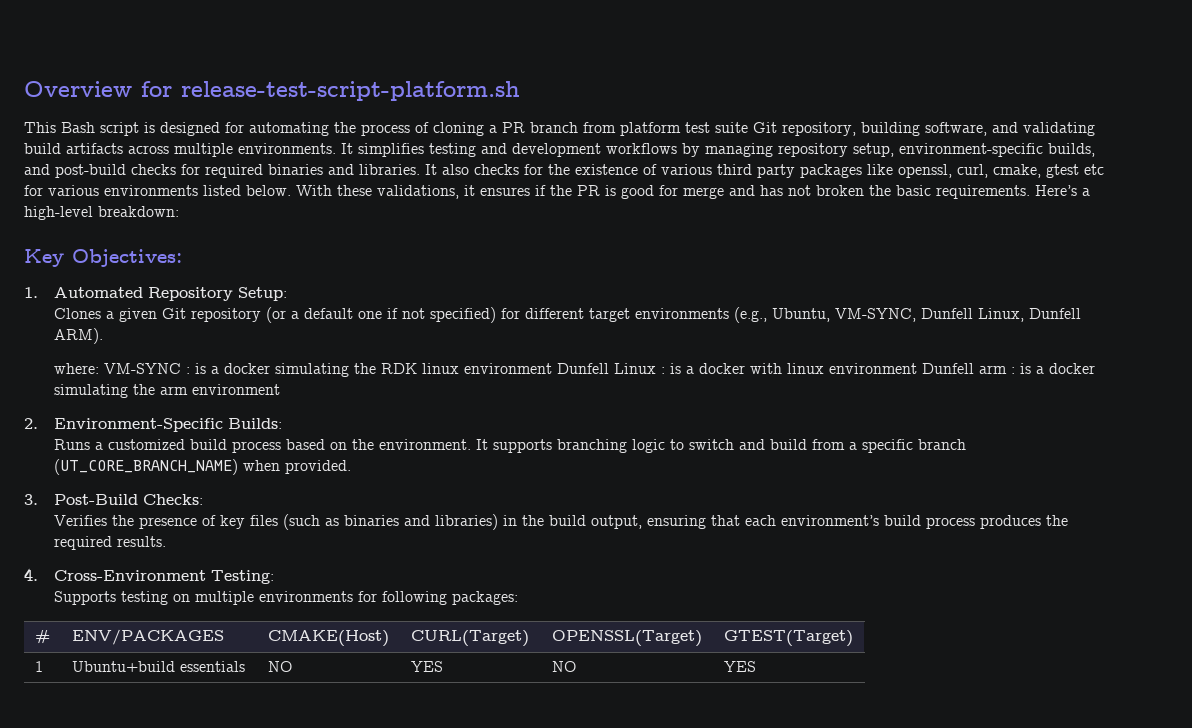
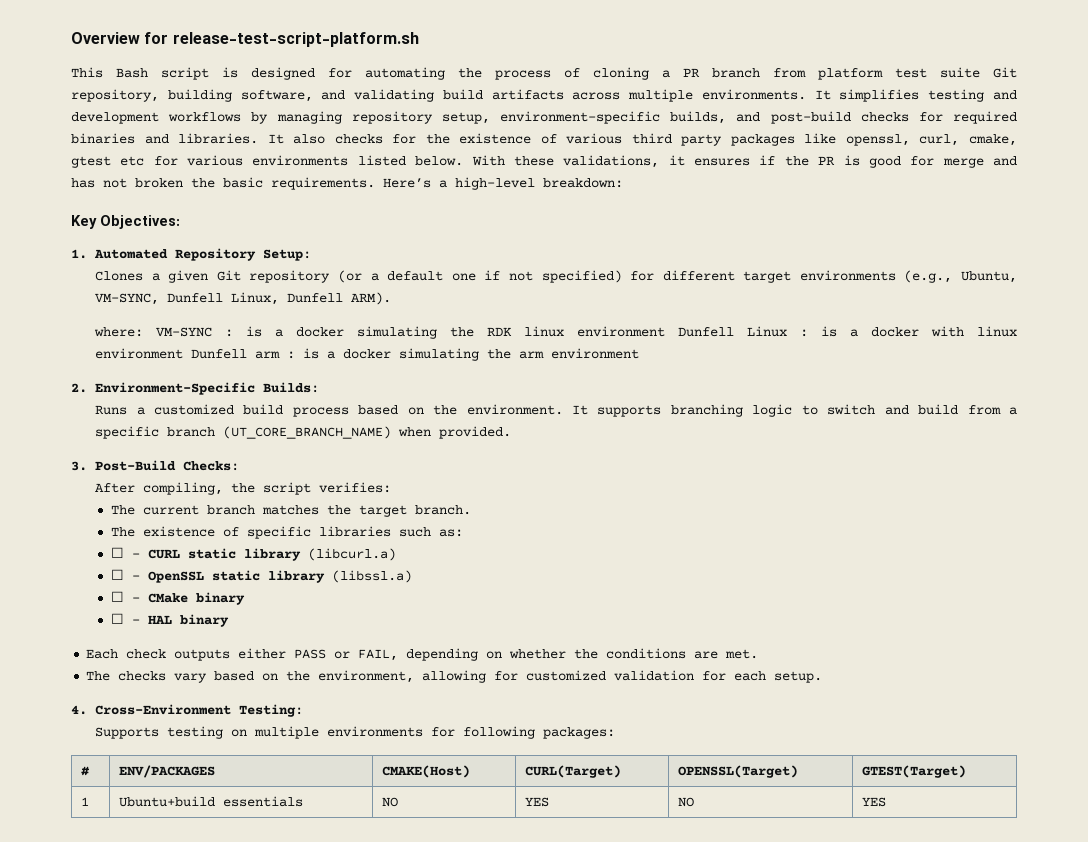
[53,514,1068,530] [53,536,166,550] Verifies the presence of key files (such as binaries and libraries) in the build output, ensuring that each environment’s build process produces the required results. -> [95,482,392,495] [110,505,471,517] [110,526,463,539] [110,547,396,561] [110,569,412,583] [110,591,245,605] [110,613,229,627] [86,648,759,661] [86,670,823,683] After compiling, the script verifies: // The current branch matches the target branch. // The existence of specific libraries such as: // ☐ - CURL static library (libcurl.a) // ☐ - OpenSSL static library (libssl.a) // ☐ - CMake binary // ☐ - HAL binary // Each check outputs either PASS or FAIL, depending on whether the conditions are met. // The checks vary based on the environment, allowing for customized validation for each setup.

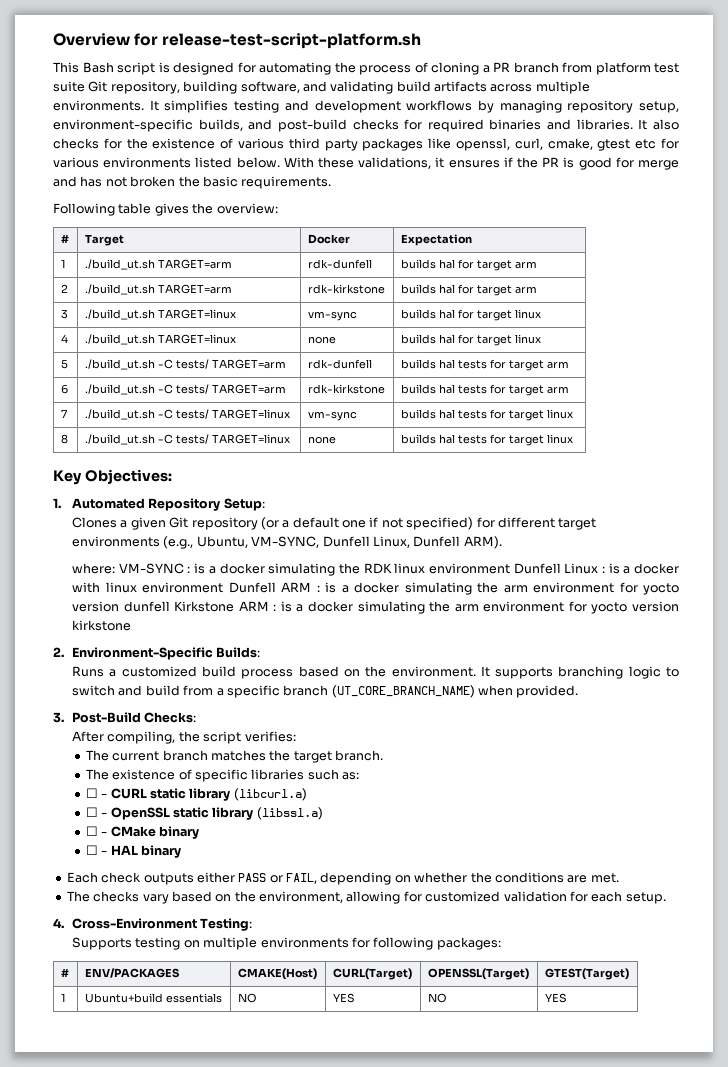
[383,177,623,190] Here’s a high-level breakdown: -> [53,203,278,216] [60,234,69,243] [84,234,124,246] [307,234,350,244] [400,234,472,246] [60,259,66,268] [84,259,232,270] [307,259,372,269] [400,259,537,271] [60,284,68,293] [84,284,232,295] [307,284,385,294] [400,284,537,296] [60,309,68,319] [84,309,236,320] [307,311,357,321] [400,309,541,321] [60,334,68,343] [84,334,236,345] [307,336,336,344] [400,334,541,346] [60,359,68,369] [84,359,286,370] [307,359,372,369] [400,359,569,371] [60,384,68,394] [84,384,286,395] [307,384,385,394] [400,384,569,396] [60,409,67,418] [84,409,290,420] [307,411,357,421] [400,409,573,421] [60,434,68,444] [84,434,290,445] [307,436,336,444] [400,434,573,446] // Following table gives the overview: // # | Target | Docker | Expectation // 1 | ./build_ut.sh TARGET=arm | rdk-dunfell | builds hal for target arm // 2 | ./build_ut.sh TARGET=arm | rdk-kirkstone | builds hal for target arm // 3 | ./build_ut.sh TARGET=linux | vm-sync | builds hal for target linux // 4 | ./build_ut.sh TARGET=linux | none | builds hal for target linux // 5 | ./build_ut.sh -C tests/ TARGET=arm | rdk-dunfell | builds hal tests for target arm // 6 | ./build_ut.sh -C tests/ TARGET=arm | rdk-kirkstone | builds hal tests for target arm // 7 | ./build_ut.sh -C tests/ TARGET=linux | vm-sync | builds hal tests for target linux // 8 | ./build_ut.sh -C tests/ TARGET=linux | none | builds hal tests for target linux
[255,348,640,361] arm : is a docker simulating the arm environment -> [281,582,679,595] [72,601,679,614] [72,620,132,631] ARM : is a docker simulating the arm environment for yocto version dunfell Kirkstone ARM : is a docker simulating the arm environment for yocto version kirkstone

